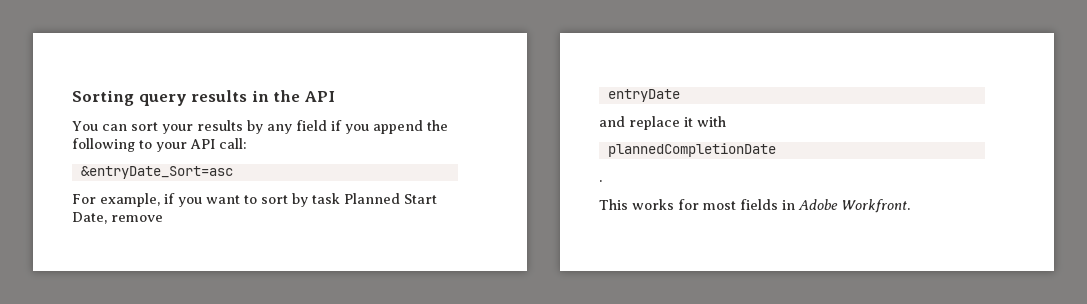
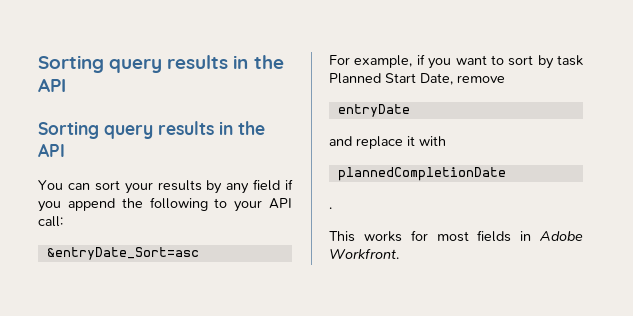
[72,90,335,106] Sorting query results in the API -> [38,55,284,73] [38,78,66,92] [38,121,265,139] [38,143,65,157] Sorting query results in the API // Sorting query results in the API

